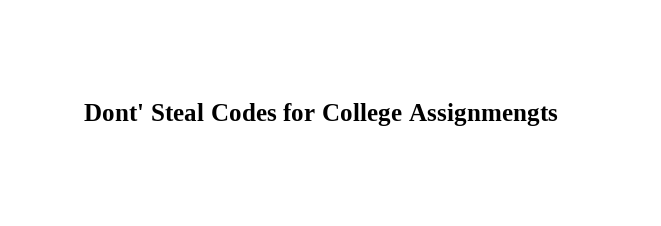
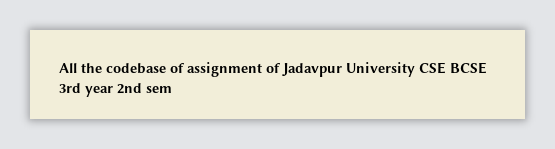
[84,103,558,126] Dont' Steal Codes for College Assignmengts -> [59,62,487,77] [59,83,172,97] All the codebase of assignment of Jadavpur University CSE BCSE 3rd year 2nd sem

